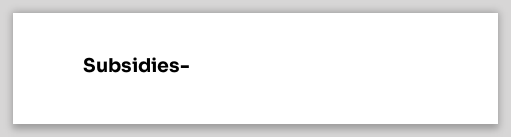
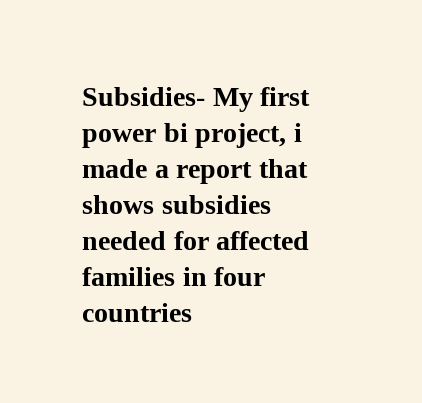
(190, 65) none -> [212,87,311,112] [82,123,302,148] [82,159,308,184] [82,195,271,214] [82,231,310,250] [82,267,266,286] [82,303,192,322] My first power bi project, i made a report that shows subsidies needed for affected families in four countries

